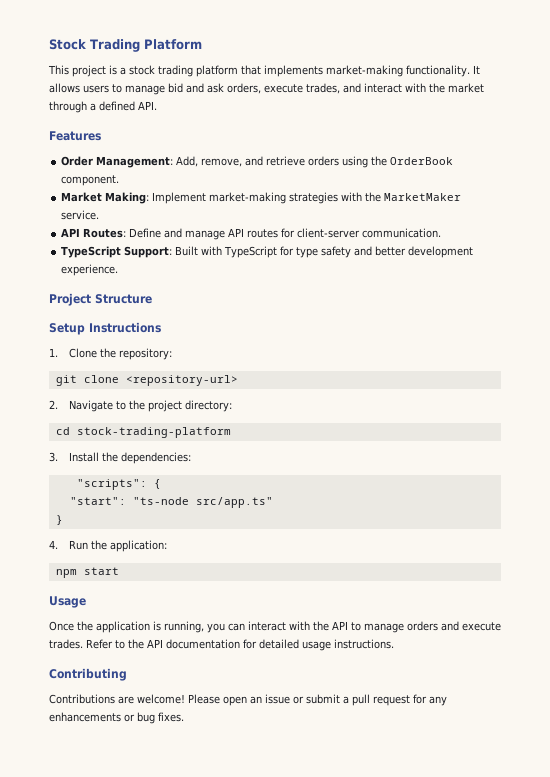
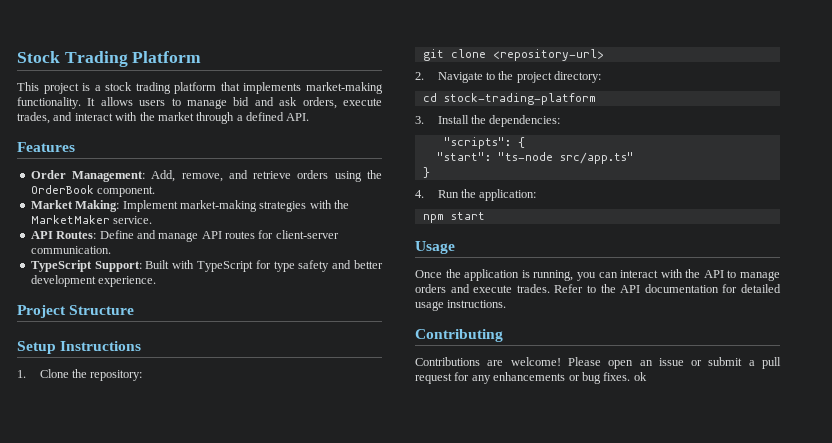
(184, 717) none -> [633,372,647,381] ok

